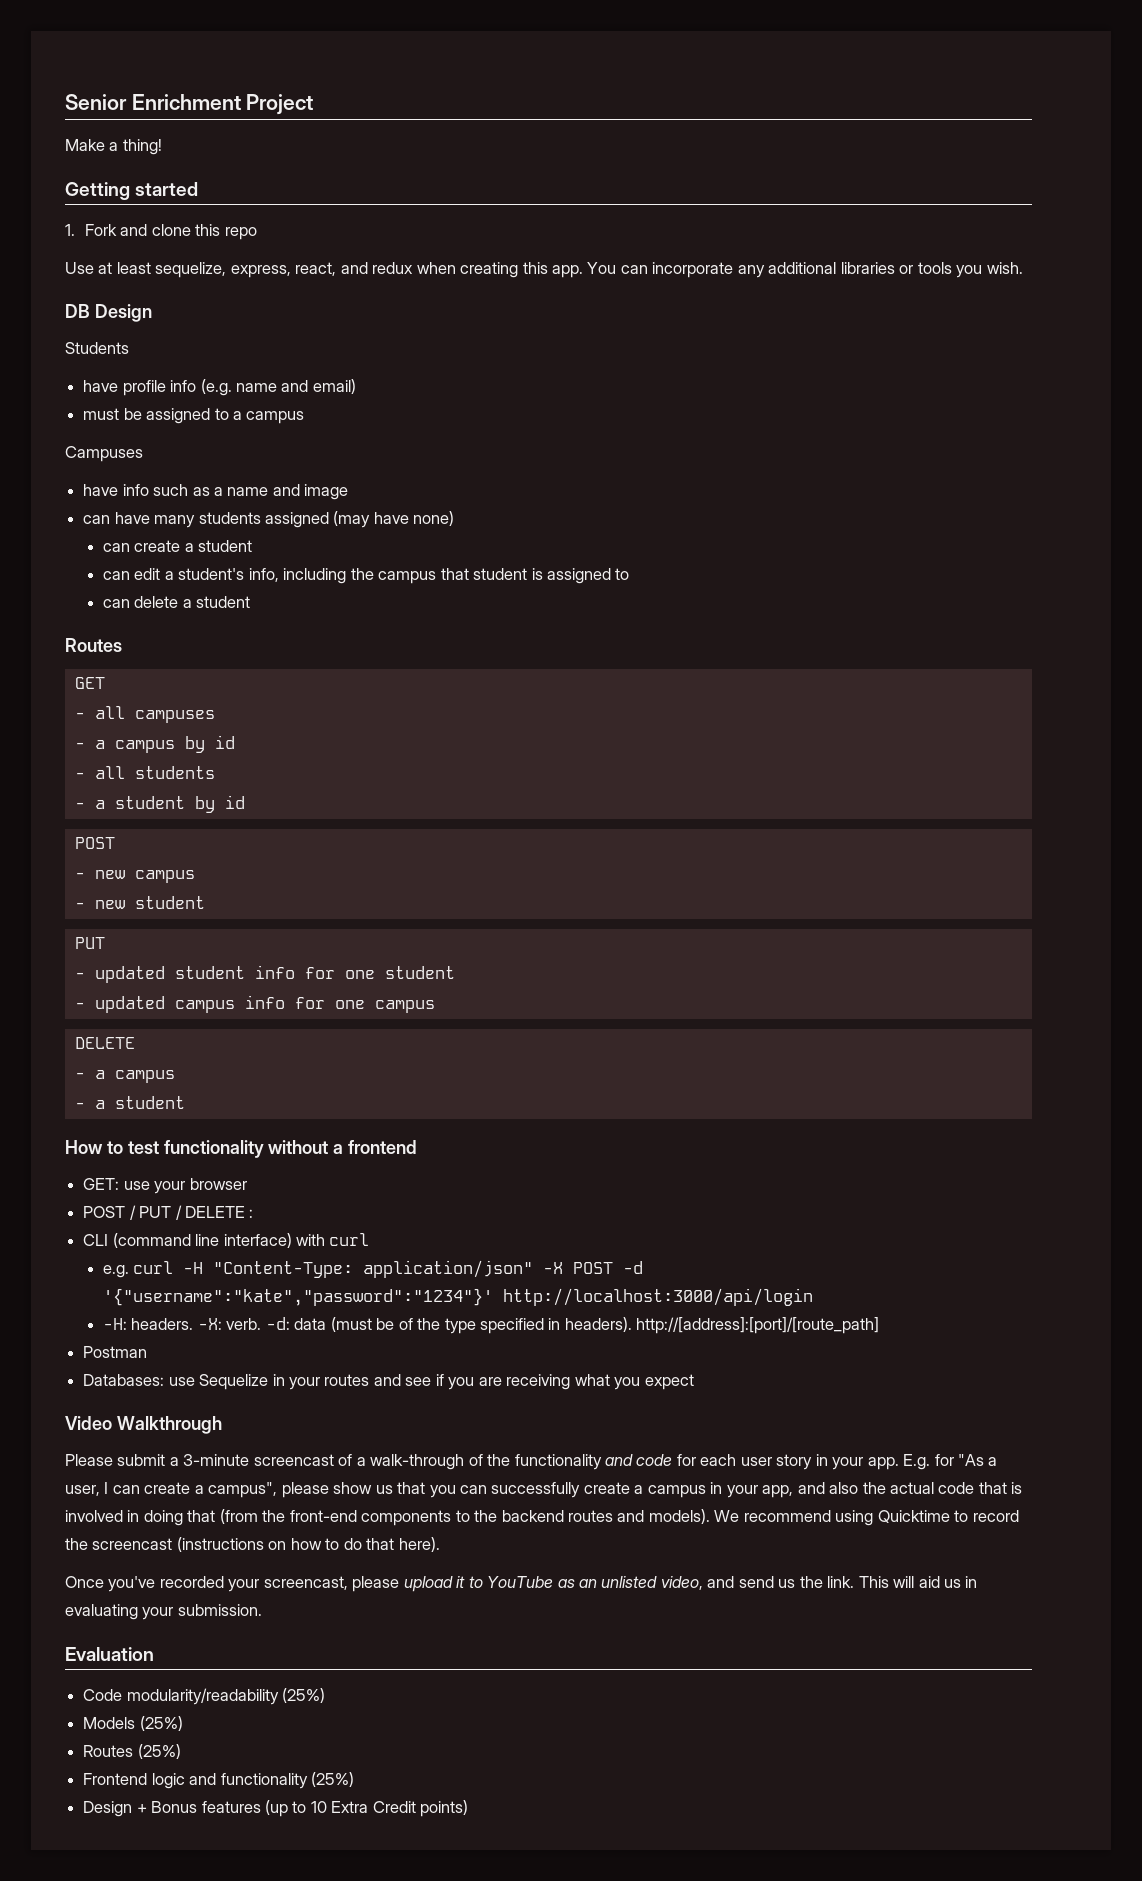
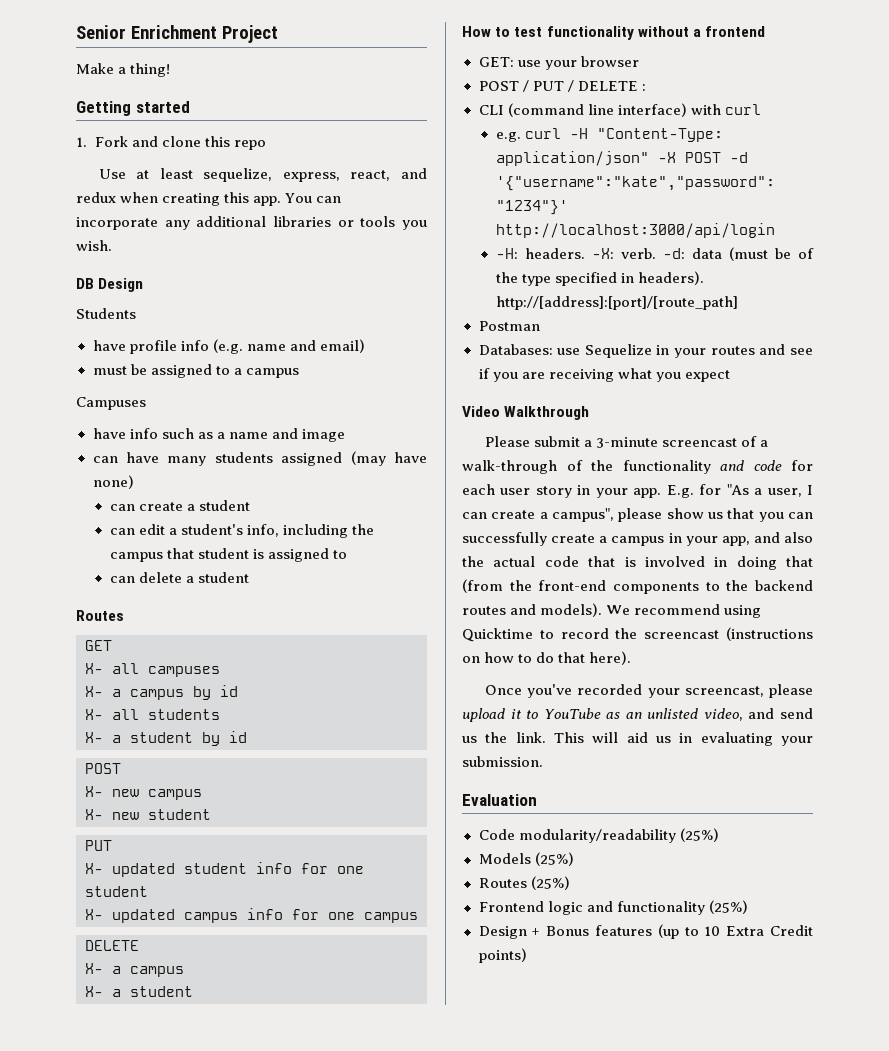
[74,712,85,719] - -> [85,663,103,674] X-
[74,742,85,749] - -> [85,686,103,697] X-
[74,772,85,779] - -> [85,709,103,720] X-
[74,802,85,809] - -> [85,732,103,743] X-
[74,872,85,879] - -> [85,786,103,797] X-
[74,902,85,909] - -> [85,809,103,820] X-
[74,972,85,979] - -> [85,863,103,874] X-
[74,1002,85,1009] - -> [85,909,103,920] X-
[74,1070,175,1083] [74,1102,85,1109] - a campus // - -> [85,963,184,977] [85,986,103,997] X- a campus // X-

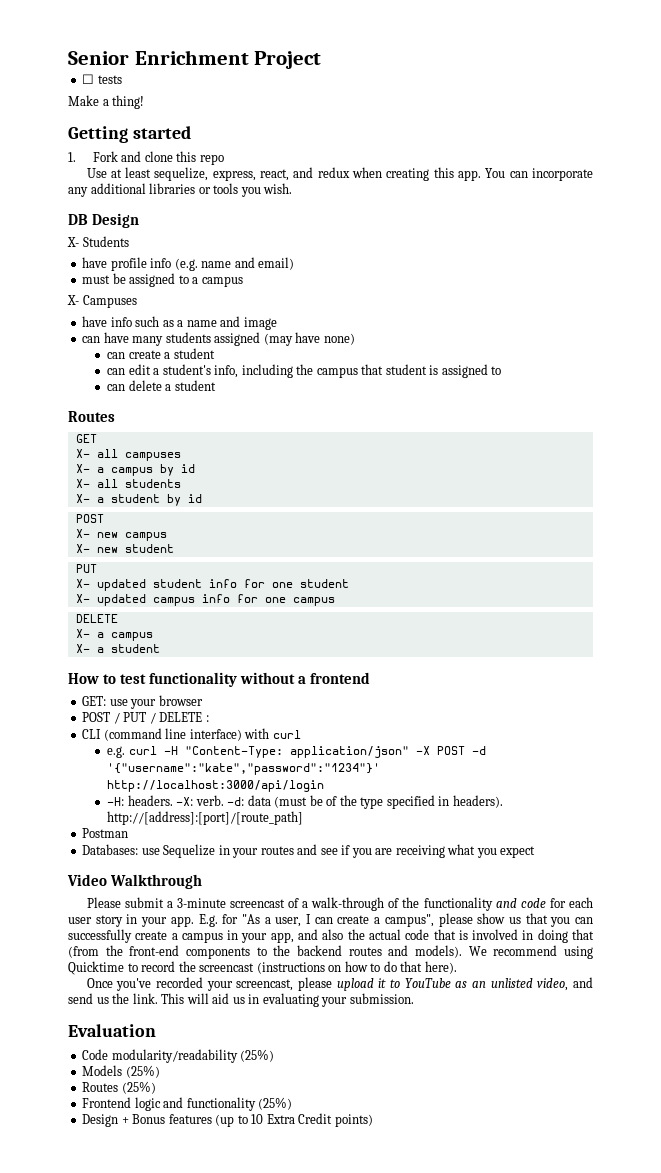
(278, 34) none -> [82,74,122,84] // ☐ tests
(144, 285) none -> [67,237,79,247] X-
(299, 373) none -> [67,295,79,305] X-

